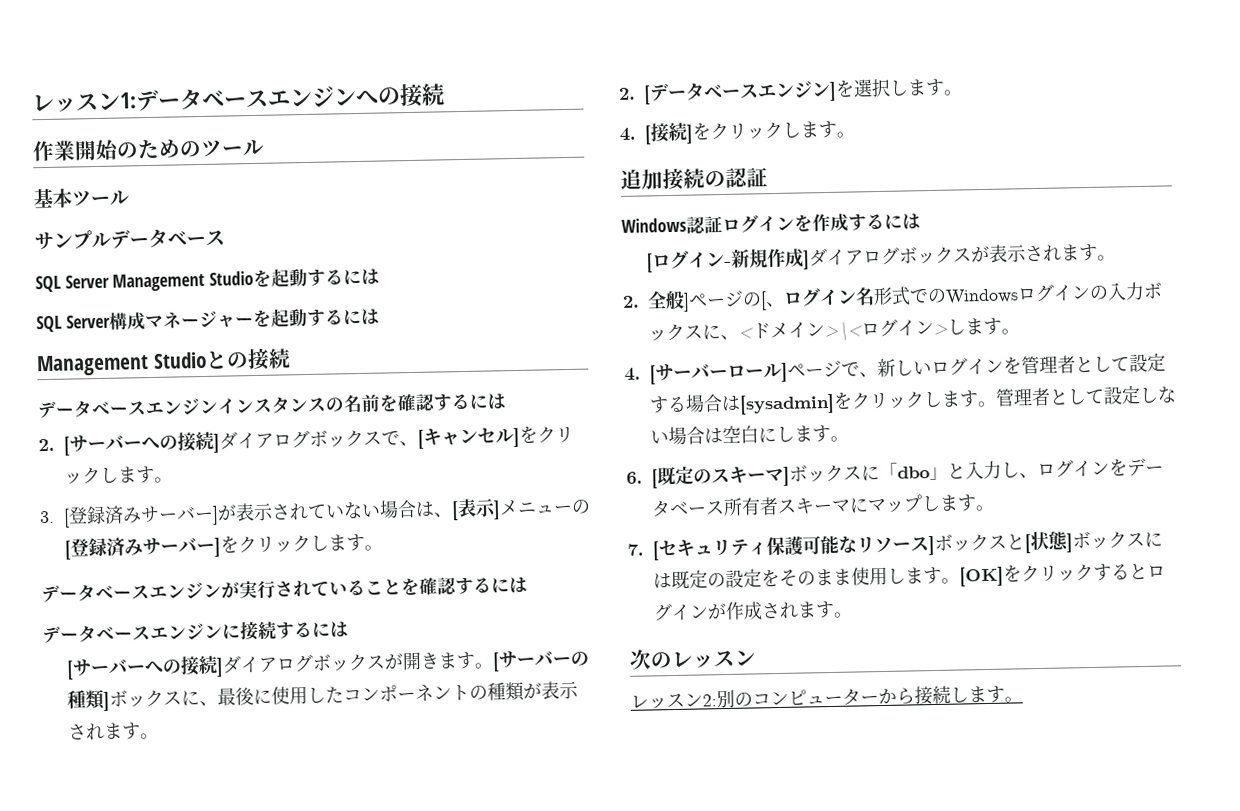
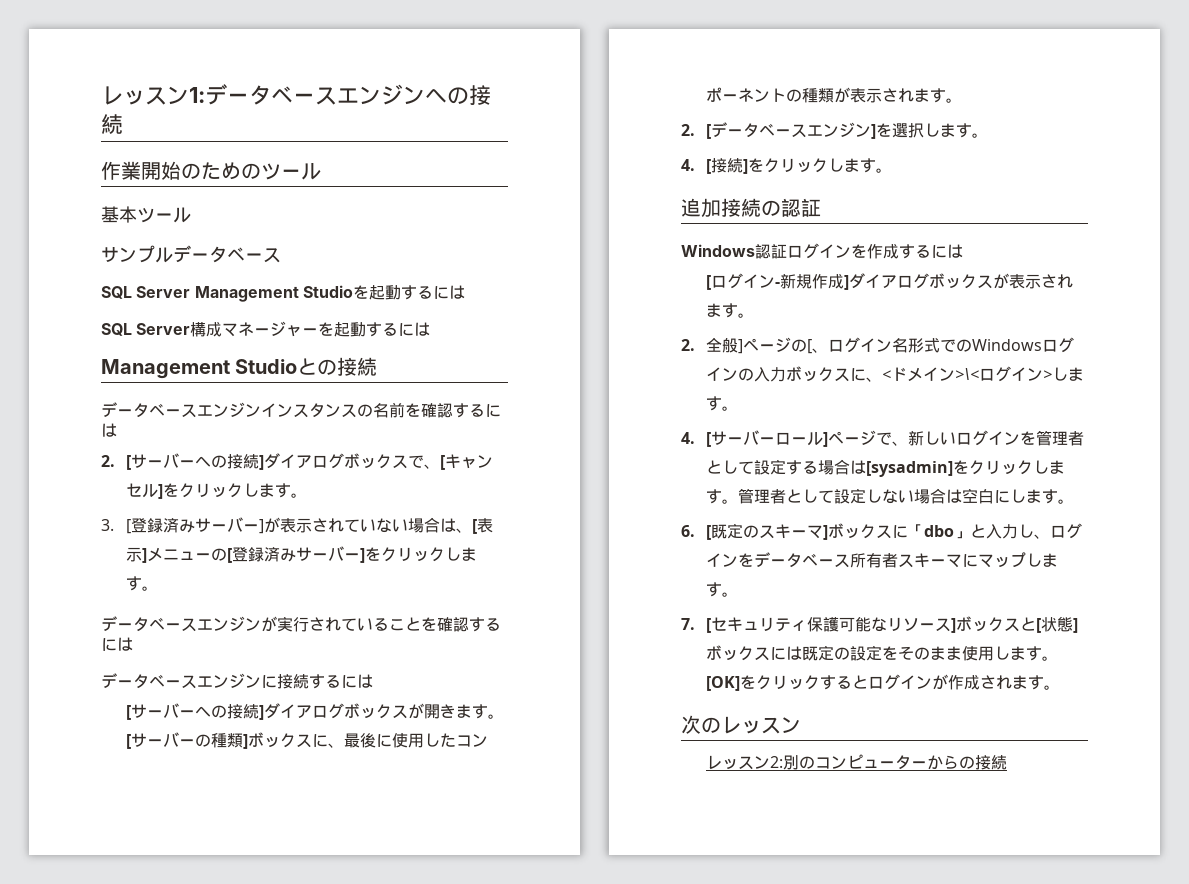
[914,685,1023,706] 接続します。 -> [958,755,1007,770] の接続

